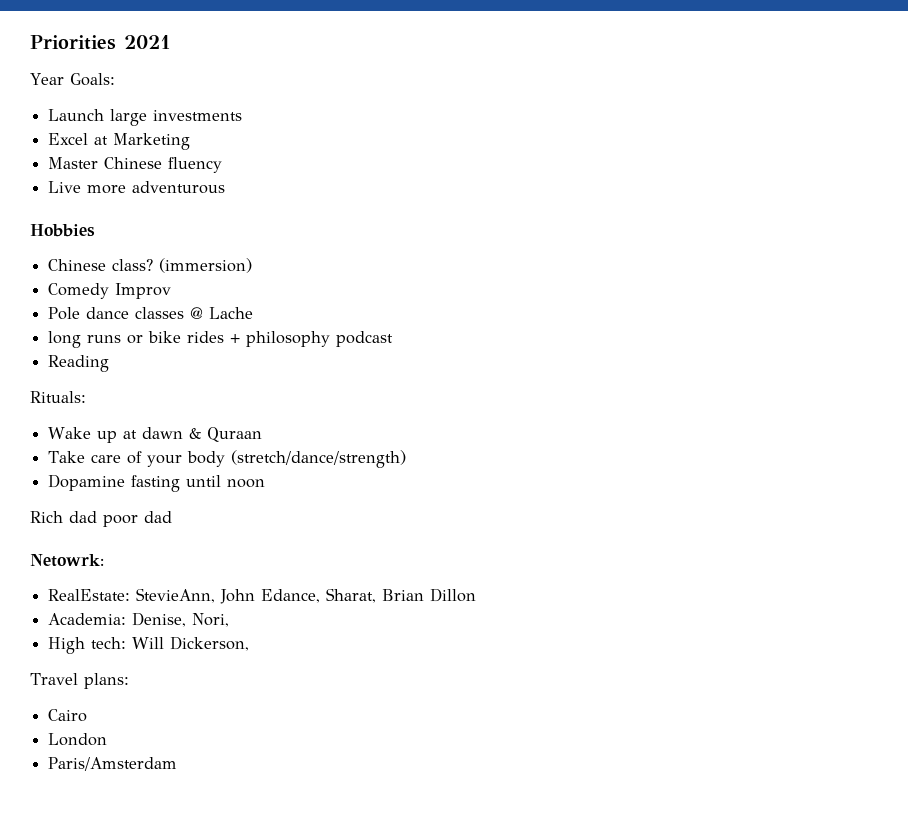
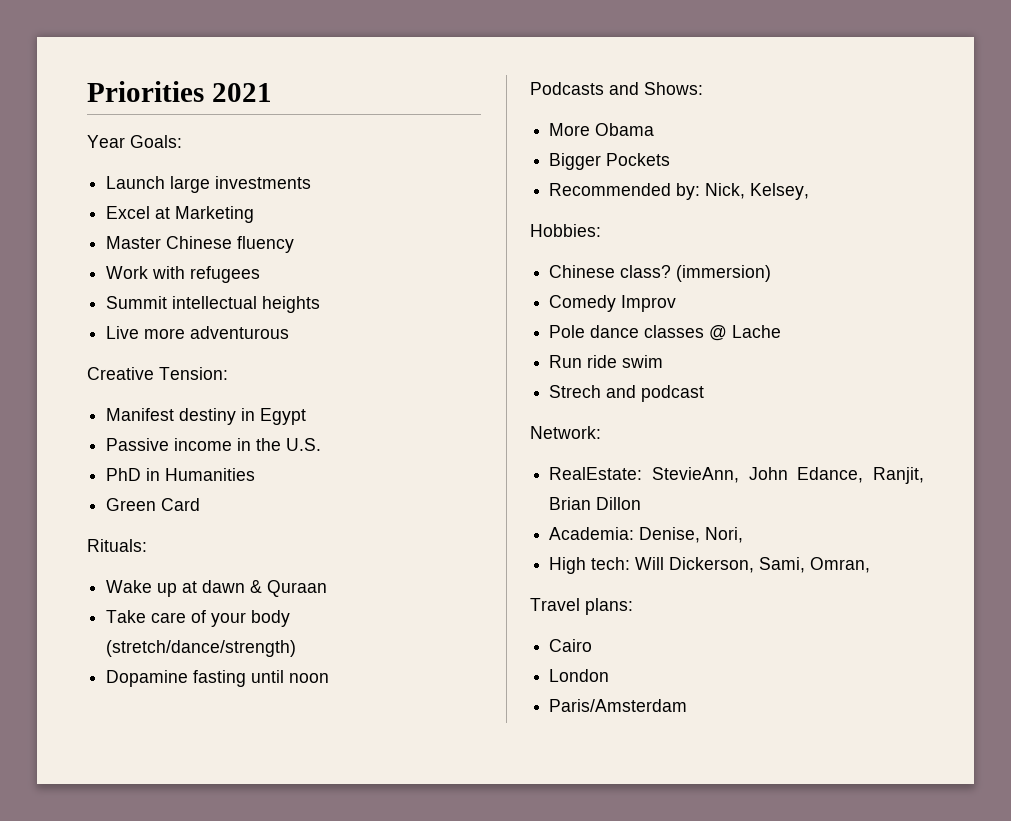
[48,181,226,194] [30,224,95,237] [48,258,253,273] [48,283,172,299] [48,307,254,320] [48,331,394,348] [48,355,110,372] Live more adventurous // Hobbies // Chinese class? (immersion) // Comedy Improv // Pole dance classes @ Lache // long runs or bike rides + philosophy podcast // Reading -> [106,266,261,283] [106,296,321,313] [106,326,290,339] [87,367,228,380] [106,408,307,425] [106,438,322,451] [106,468,256,481] [106,498,201,511] Work with refugees // Summit intellectual heights // Live more adventurous // Creative Tension: // Manifest destiny in Egypt // Passive income in the U.S. // PhD in Humanities // Green Card
[30,511,172,527] [30,554,104,567] Rich dad poor dad // Netowrk: -> [530,82,703,95] [549,123,655,136] [549,153,671,170] [549,183,810,200] [530,224,601,237] [549,265,772,282] [549,295,677,312] [549,325,782,341] [549,355,664,368] [549,385,705,402] [530,426,601,439] Podcasts and Shows: // More Obama // Bigger Pockets // Recommended by: Nick, Kelsey, // Hobbies: // Chinese class? (immersion) // Comedy Improv // Pole dance classes @ Lache // Run ride swim // Strech and podcast // Network:
[326,588,377,603] Sharat, -> [873,467,924,484] Ranjit,
(250, 643) none -> [759,557,871,573] Sami, Omran,

